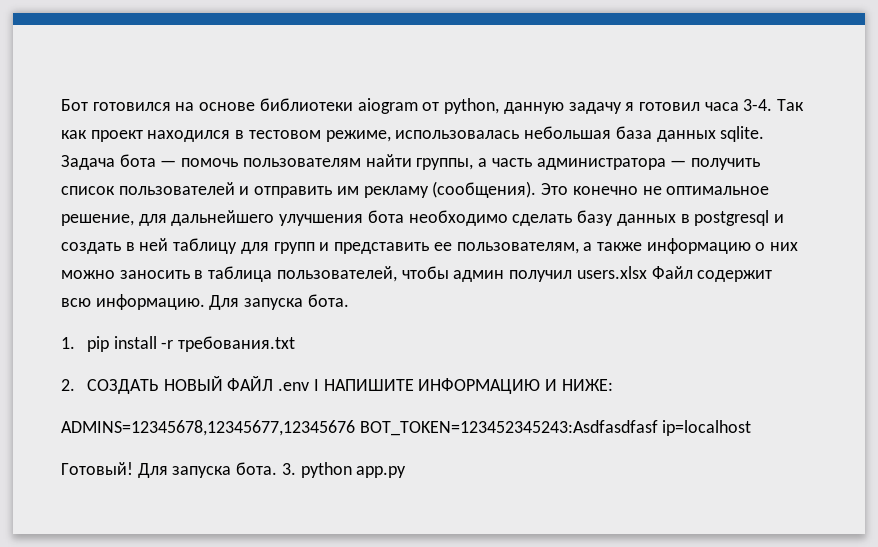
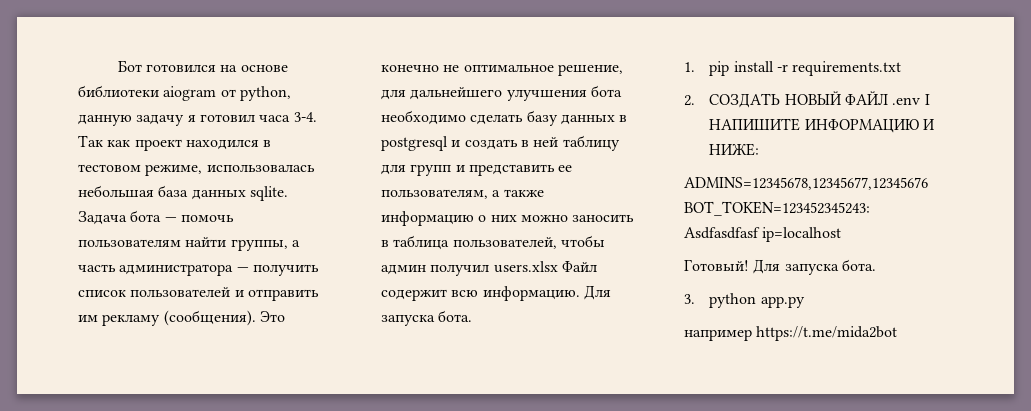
[178,336,296,352] требования.txt -> [792,61,902,76] requirements.txt
(278, 468) none -> (876, 265) //
(407, 472) none -> [684,326,898,341] // например https://t.me/mida2bot

